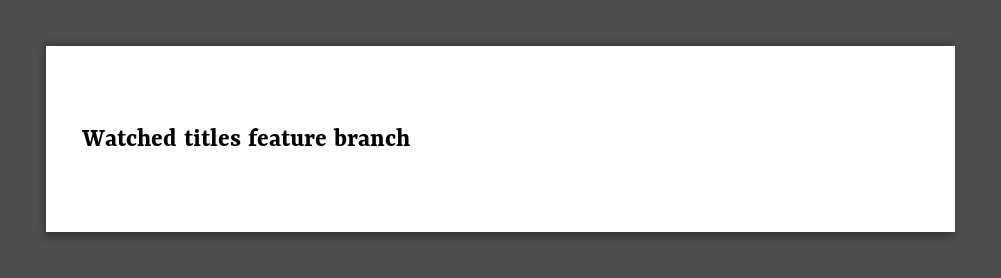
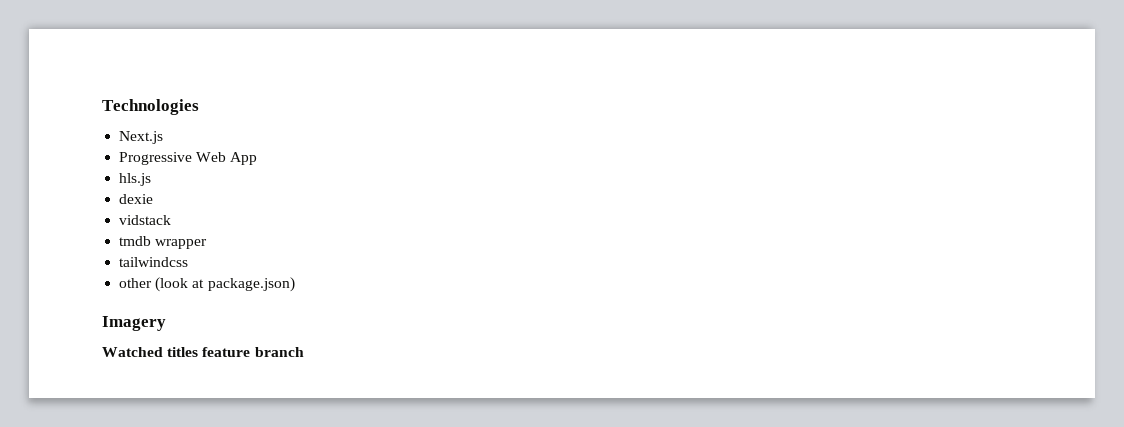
(81, 137) none -> [102,99,199,115] [119,131,164,144] [119,152,258,165] [119,173,152,186] [119,194,154,204] [119,215,172,225] [119,236,208,249] [119,257,189,267] [119,277,295,292] [102,316,166,331] Technologies // Next.js // Progressive Web App // hls.js // dexie // vidstack // tmdb wrapper // tailwindcss // other (look at package.json) // Imagery //

